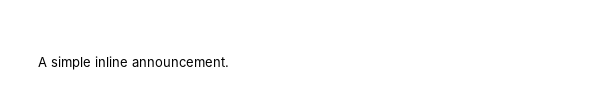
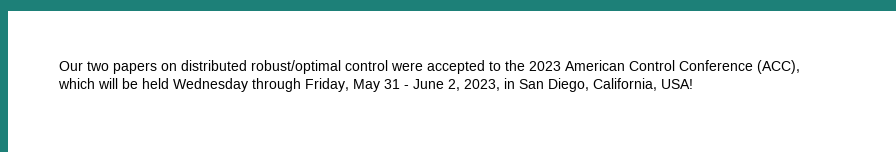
[38,56,229,70] A simple inline announcement. -> [59,60,800,74] [58,78,693,92] Our two papers on distributed robust/optimal control were accepted to the 2023 American Control Conference (ACC), which will be held Wednesday through Friday, May 31 - June 2, 2023, in San Diego, California, USA!

